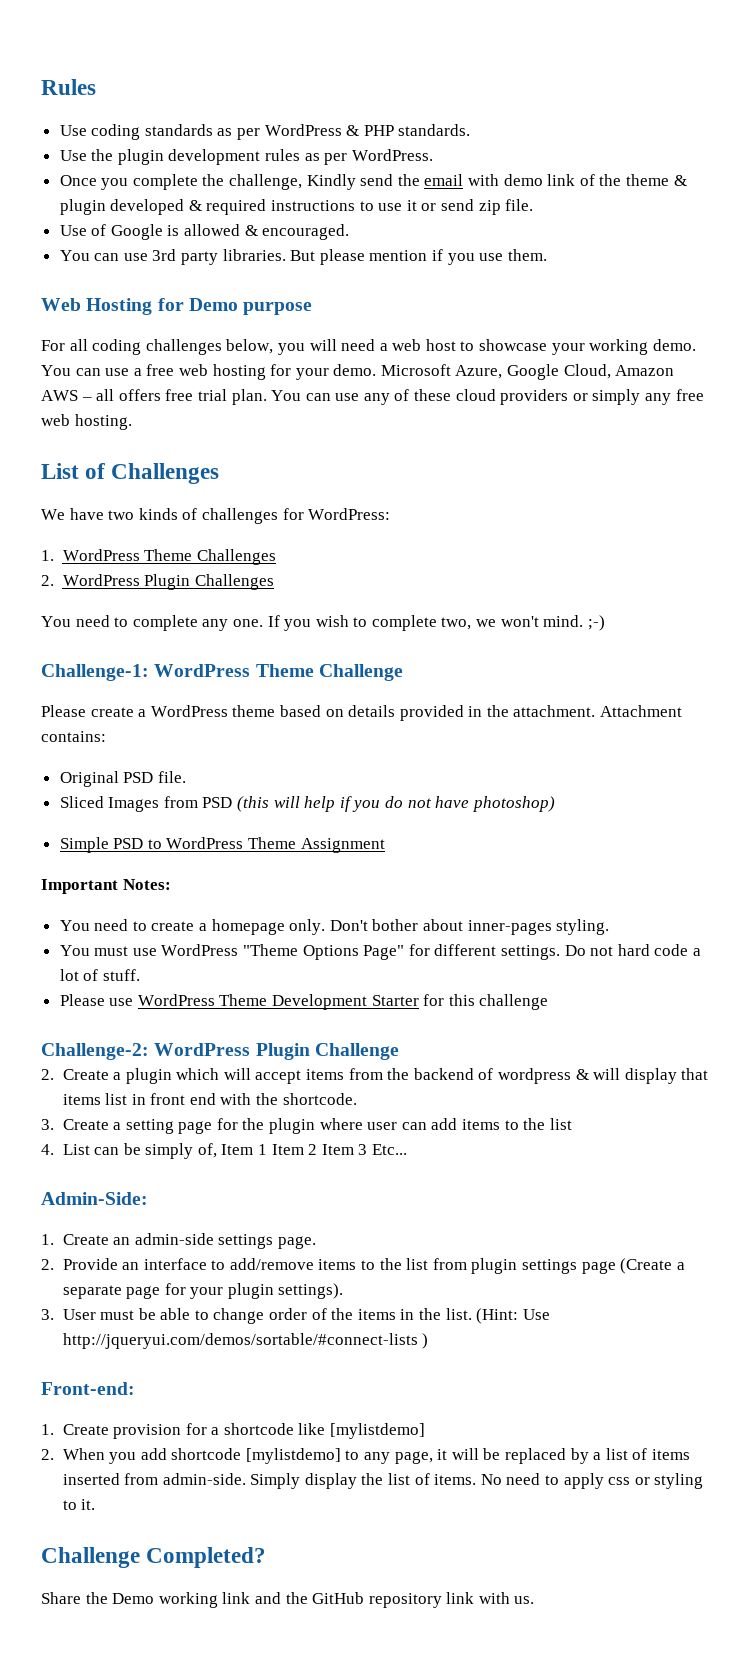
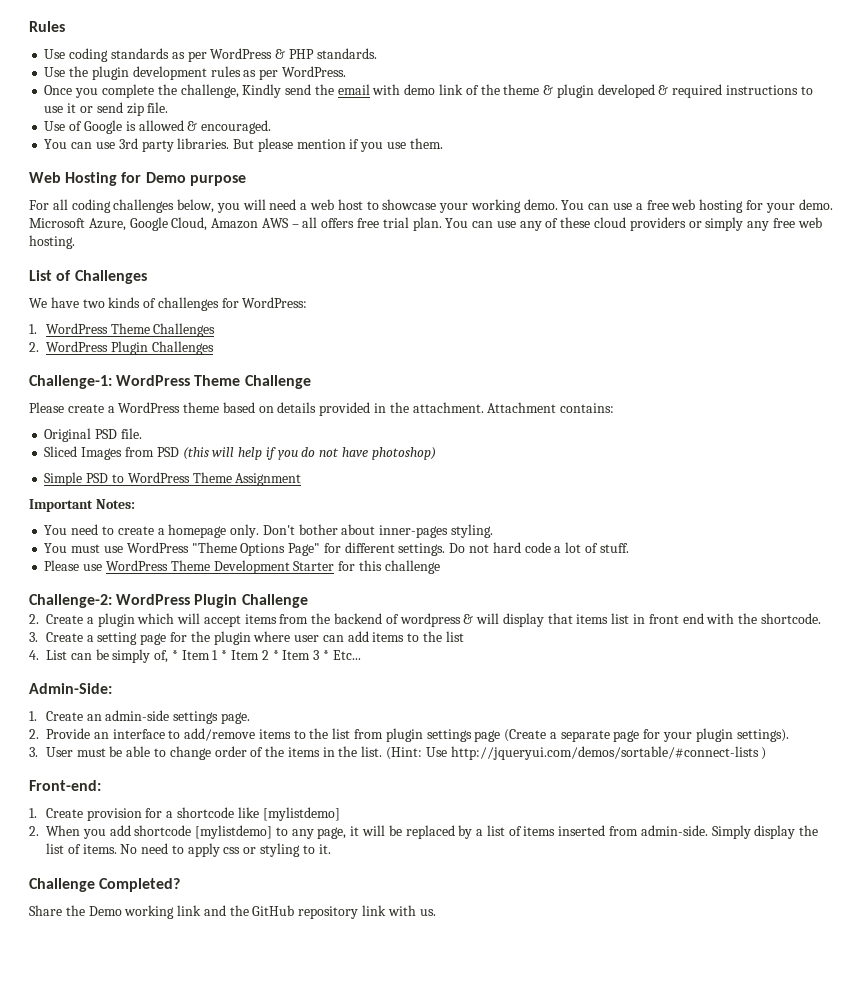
[41,615,605,631] // You need to complete any one. If you wish to complete two, we won't mind. ;-) -> (214, 348) none
(217, 1150) none -> [171,650,178,660] *
(268, 1149) none -> [221,650,228,660] *
(318, 1149) none -> [272,650,279,660] *
(368, 1149) none -> [322,650,329,660] *

